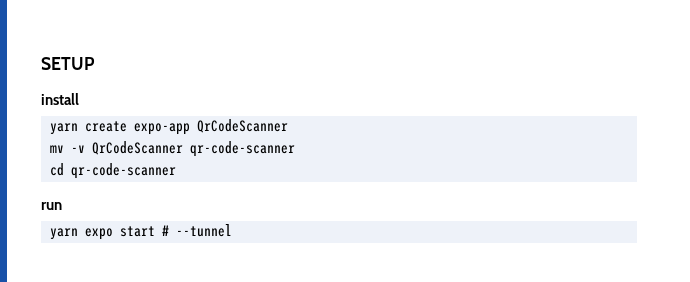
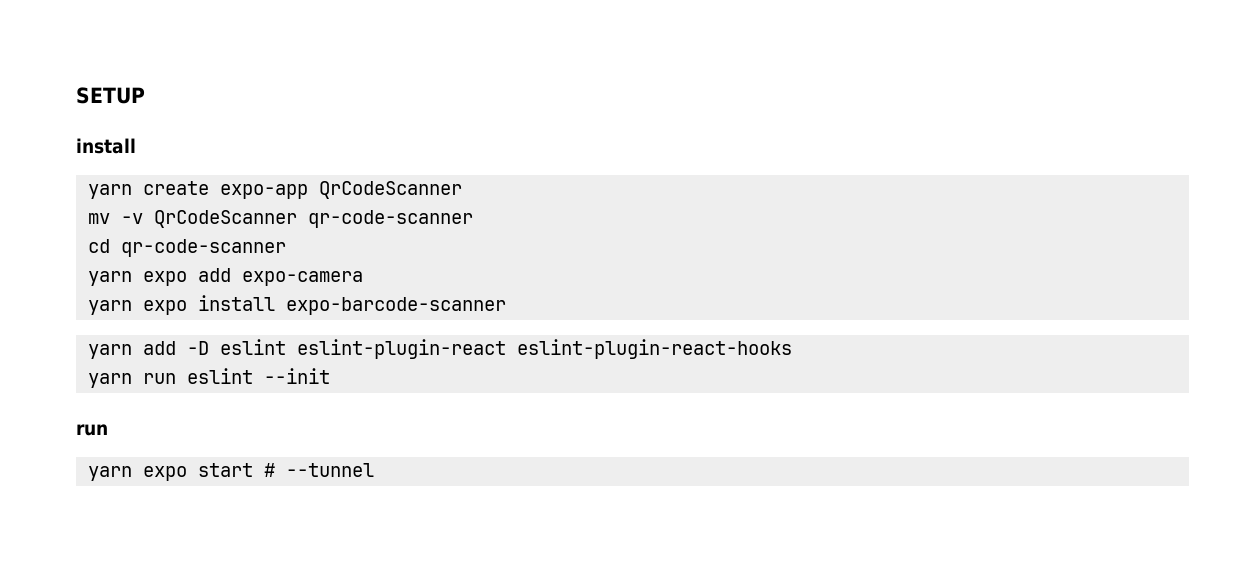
(176, 171) none -> [87,268,363,286] [87,295,506,315] [87,339,792,359] [87,368,330,388] // yarn expo add expo-camera // yarn expo install expo-barcode-scanner // yarn add -D eslint eslint-plugin-react eslint-plugin-react-hooks // yarn run eslint --init

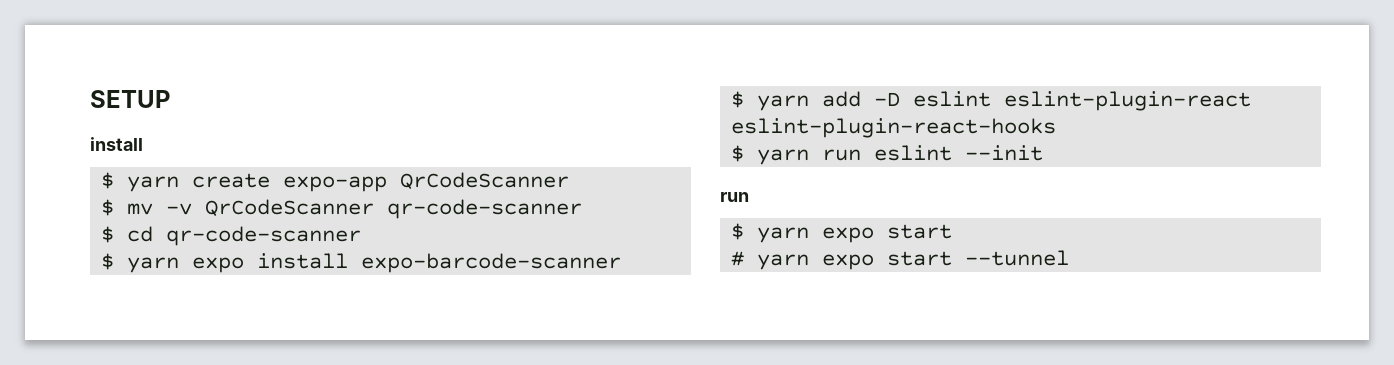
(136, 146) none -> [100,172,114,189] $
(462, 190) none -> [100,199,114,216] $
(473, 219) none -> [100,226,114,243] $
[87,268,363,286] yarn expo add expo-camera // -> [100,253,114,270] $
(506, 306) none -> [730,91,744,108] $
(792, 349) none -> [730,145,744,162] $
[87,463,275,481] yarn expo start # -> [730,223,952,243] [730,251,952,270] $ yarn expo start // # yarn expo start

